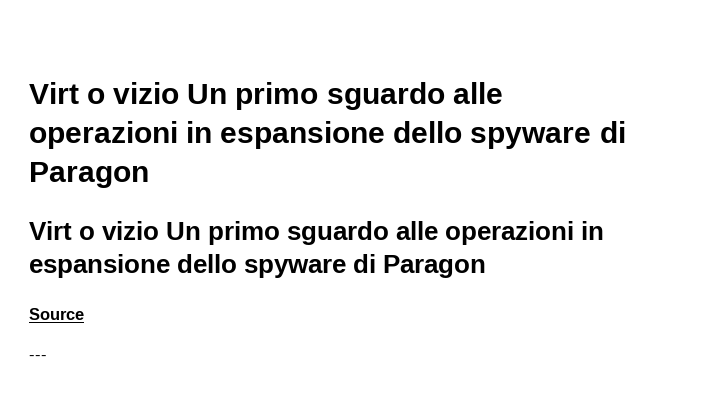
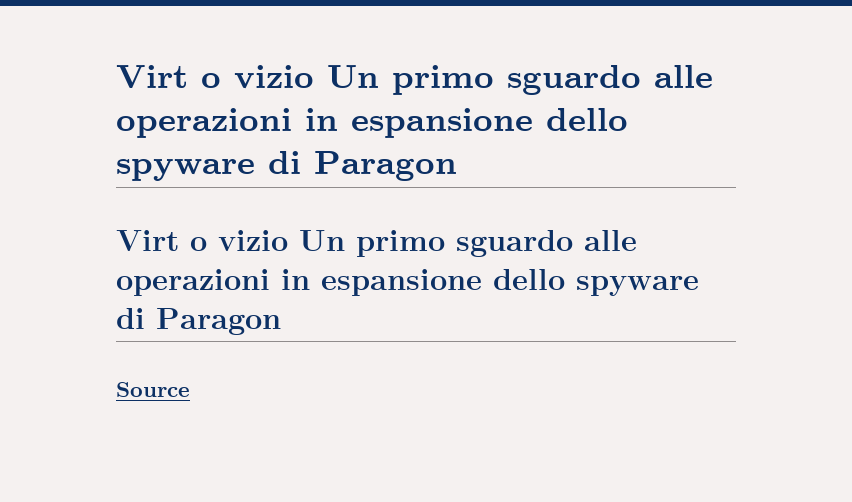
[29,355,47,360] // --- -> (190, 389) none

